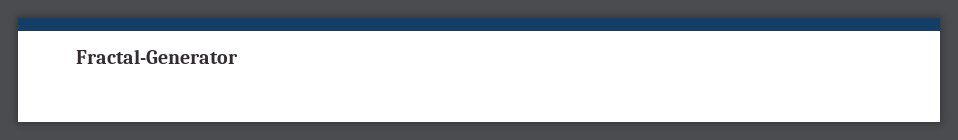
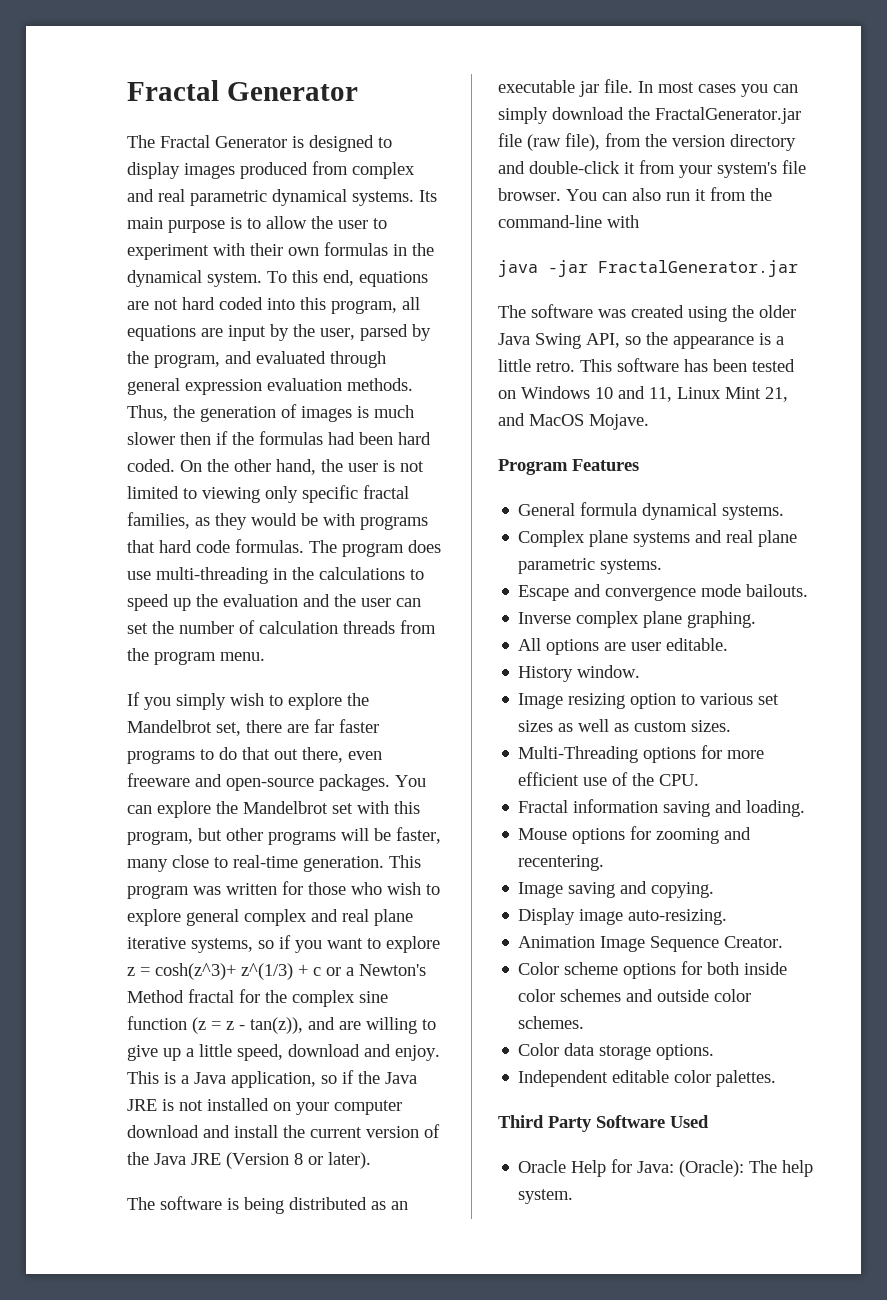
[76,49,238,64] Fractal-Generator -> [127,80,358,101] [127,135,392,152] [127,161,415,179] [127,189,437,206] [127,216,387,233] [127,242,434,260] [127,270,428,287] [127,297,420,314] [127,324,431,341] [127,351,386,368] [127,378,413,395] [127,404,414,422] [127,431,431,445] [127,459,424,475] [127,485,409,503] [127,512,428,530] [127,539,441,557] [127,567,424,584] [127,594,421,611] [127,620,436,634] [127,648,265,665] [127,692,369,710] [127,719,379,736] [127,747,382,764] [127,773,426,791] [127,801,420,818] [127,827,441,845] [127,855,421,872] [127,881,440,899] [127,909,413,926] [127,935,440,953] [127,963,426,980] [127,989,388,1007] [127,1016,436,1034] [127,1044,440,1061] [127,1070,417,1088] [127,1098,402,1115] [127,1124,440,1138] [127,1152,371,1169] [127,1196,408,1214] [498,79,798,97] [498,107,801,124] [498,133,796,151] [498,160,806,178] [498,187,772,201] [498,215,639,228] [498,260,798,277] [498,304,796,322] [498,332,784,349] [498,358,795,372] [498,386,788,402] [498,413,649,430] [498,459,639,475] [518,502,785,520] [518,530,798,547] [518,558,663,574] [518,584,809,601] [518,611,757,628] [518,638,729,655] [518,665,641,682] [518,693,780,709] [518,719,732,732] [518,745,765,763] [518,772,700,786] [518,799,806,817] [518,826,752,844] [518,855,605,871] [518,881,715,898] [518,908,728,925] [518,936,784,952] [518,961,788,979] [518,989,752,1002] [518,1016,585,1029] [518,1043,715,1060] [518,1070,777,1087] [498,1115,709,1132] [518,1159,814,1177] [518,1189,574,1204] Fractal Generator // The Fractal Generator is designed to display images produced from complex and real parametric dynamical systems. Its main purpose is to allow the user to experiment with their own formulas in the dynamical system. To this end, equations are not hard coded into this program, all equations are input by the user, parsed by the program, and evaluated through general expression evaluation methods. Thus, the generation of images is much slower then if the formulas had been hard coded. On the other hand, the user is not limited to viewing only specific fractal families, as they would be with programs that hard code formulas. The program does use multi-threading in the calculations to speed up the evaluation and the user can set the number of calculation threads from the program menu. // If you simply wish to explore the Mandelbrot set, there are far faster programs to do that out there, even freeware and open-source packages. You can explore the Mandelbrot set with this program, but other programs will be faster, many close to real-time generation. This program was written for those who wish to explore general complex and real plane iterative systems, so if you want to explore z = cosh(z^3)+ z^(1/3) + c or a Newton's Method fractal for the complex sine function (z = z - tan(z)), and are willing to give up a little speed, download and enjoy. This is a Java application, so if the Java JRE is not installed on your computer download and install the current version of the Java JRE (Version 8 or later). // The software is being distributed as an executable jar file. In most cases you can simply download the FractalGenerator.jar file (raw file), from the version directory and double-click it from your system's file browser. You can also run it from the command-line with // java -jar FractalGenerator.jar // The software was created using the older Java Swing API, so the appearance is a little retro. This software has been tested on Windows 10 and 11, Linux Mint 21, and MacOS Mojave. // Program Features // General formula dynamical systems. // Complex plane systems and real plane parametric systems. // Escape and convergence mode bailouts. // Inverse complex plane graphing. // All options are user editable. // History window. // Image resizing option to various set sizes as well as custom sizes. // Multi-Threading options for more efficient use of the CPU. // Fractal information saving and loading. // Mouse options for zooming and recentering. // Image saving and copying. // Display image auto-resizing. // Animation Image Sequence Creator. // Color scheme options for both inside color schemes and outside color schemes. // Color data storage options. // Independent editable color palettes. // Third Party Software Used // Oracle Help for Java: (Oracle): The help system.

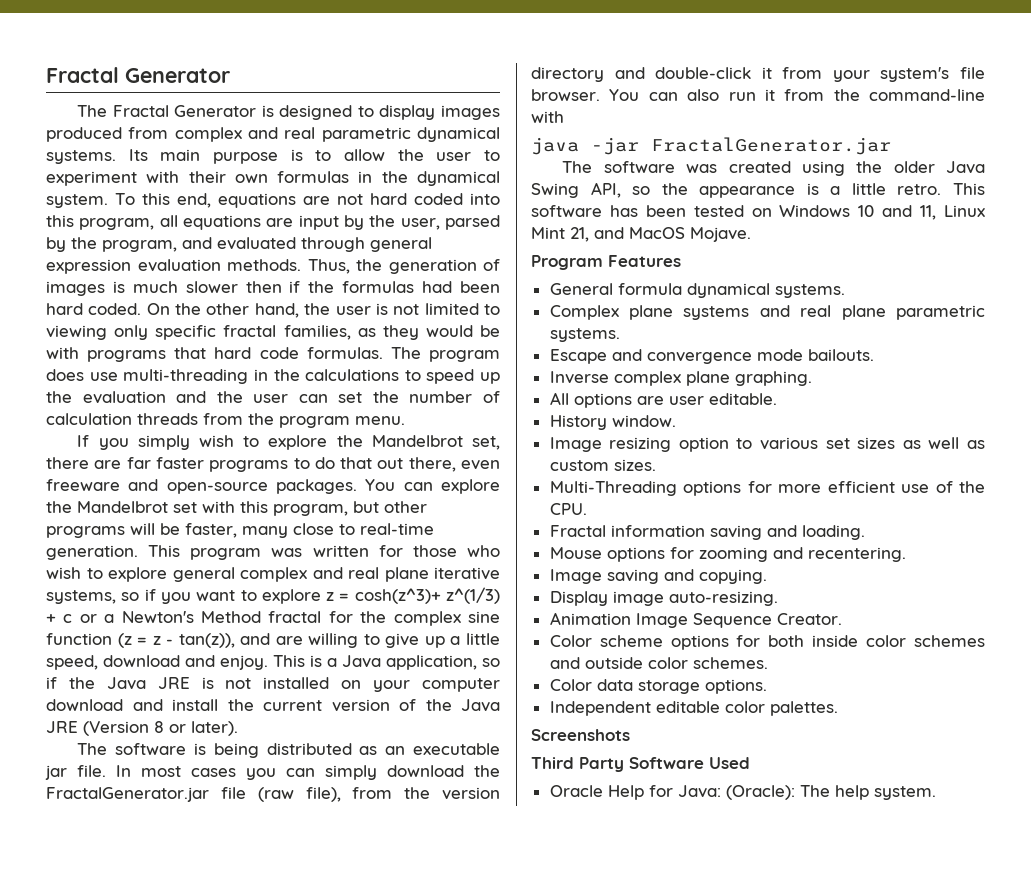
(777, 1078) none -> [531,729,630,741] // Screenshots

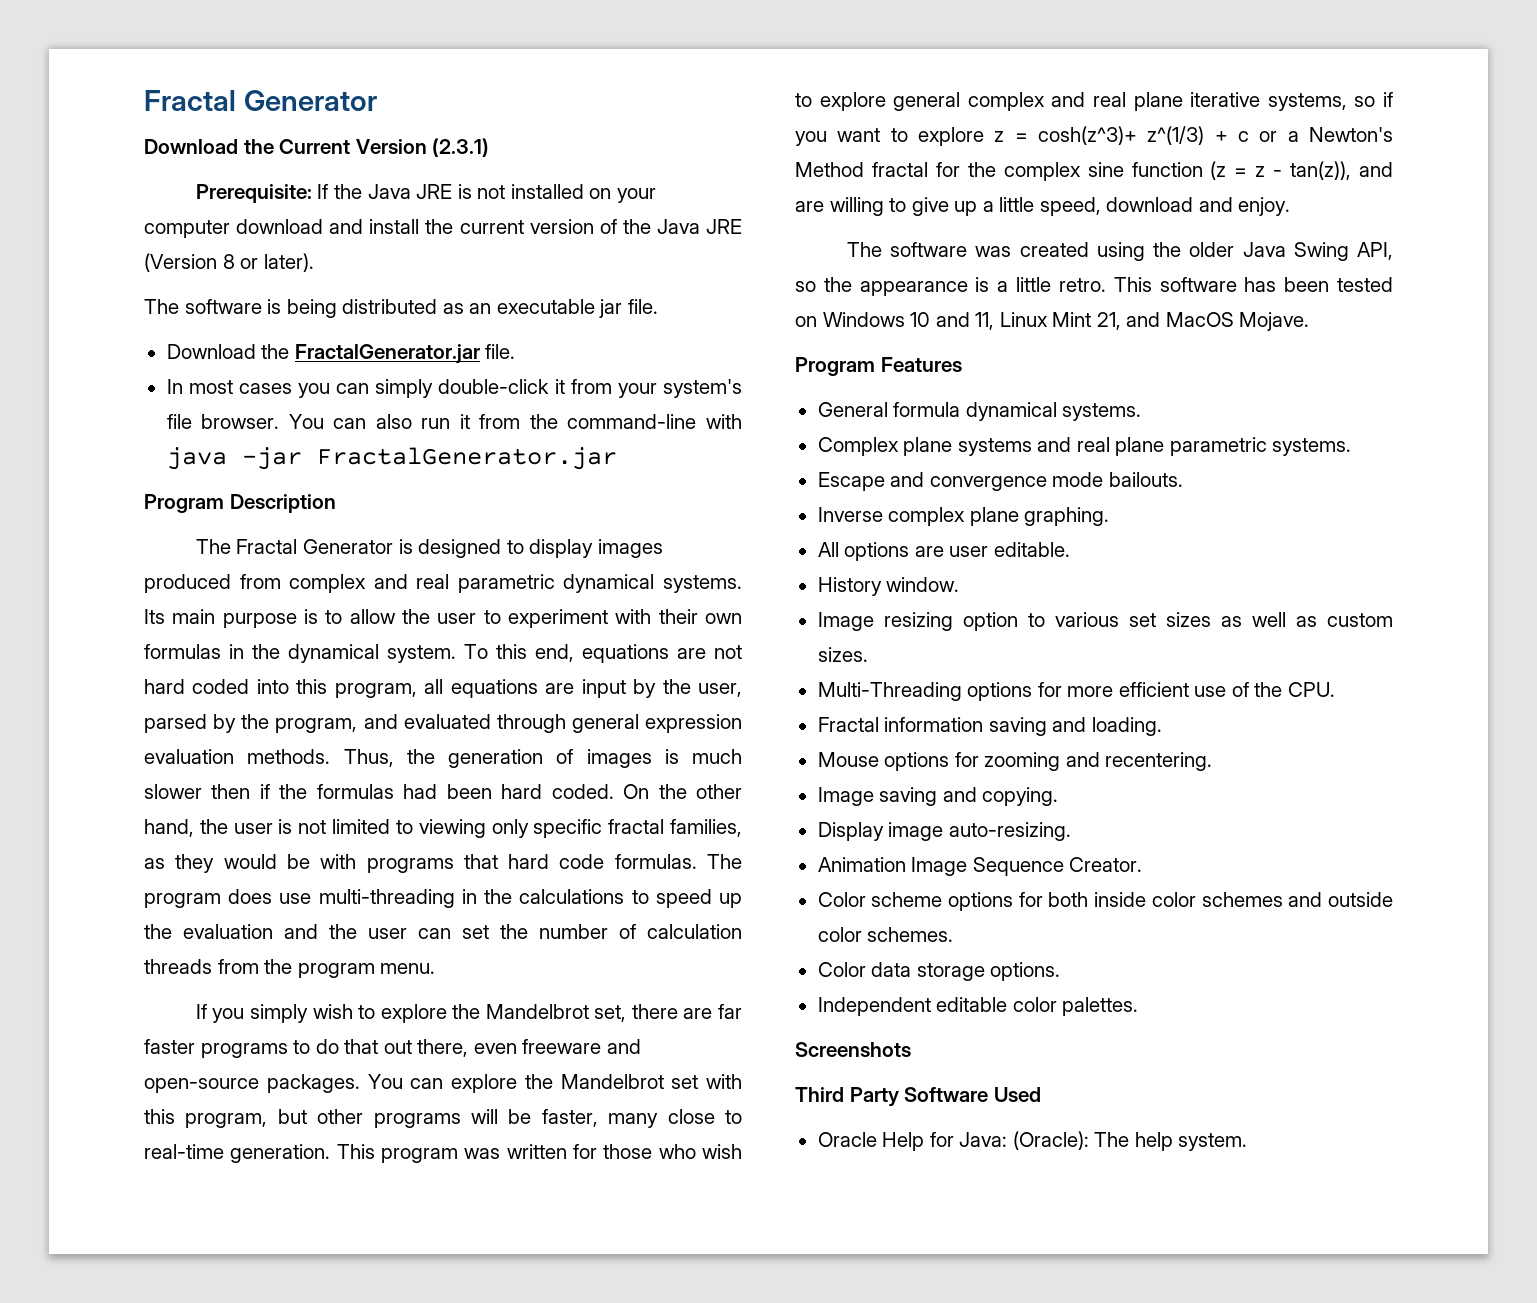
[46,67,230,83] Fractal Generator -> [144,90,377,111] [144,138,490,157] [195,184,656,203] [144,219,743,238] [144,253,314,272] [144,299,658,318] [166,344,516,364] [166,379,742,398] [166,414,743,429] [166,447,617,470] [144,494,336,513] Fractal Generator // Download the Current Version (2.3.1) // Prerequisite: If the Java JRE is not installed on your computer download and install the current version of the Java JRE (Version 8 or later). // The software is being distributed as an executable jar file. // Download the FractalGenerator.jar file. // In most cases you can simply double-click it from your system's file browser. You can also run it from the command-line with java -jar FractalGenerator.jar // Program Description
[273,655,500,670] [46,677,501,692] [46,699,500,712] [46,721,238,736] [77,743,500,758] [45,765,500,780] [46,787,500,802] [531,67,985,82] [531,89,985,101] [531,111,564,123] [531,137,891,155] This is a Java application, so if the Java JRE is not installed on your computer download and install the current version of the Java JRE (Version 8 or later). // The software is being distributed as an executable jar file. In most cases you can simply download the FractalGenerator.jar file (raw file), from the version directory and double-click it from your system's file browser. You can also run it from the command-line with // java -jar FractalGenerator.jar -> (1291, 206) none

